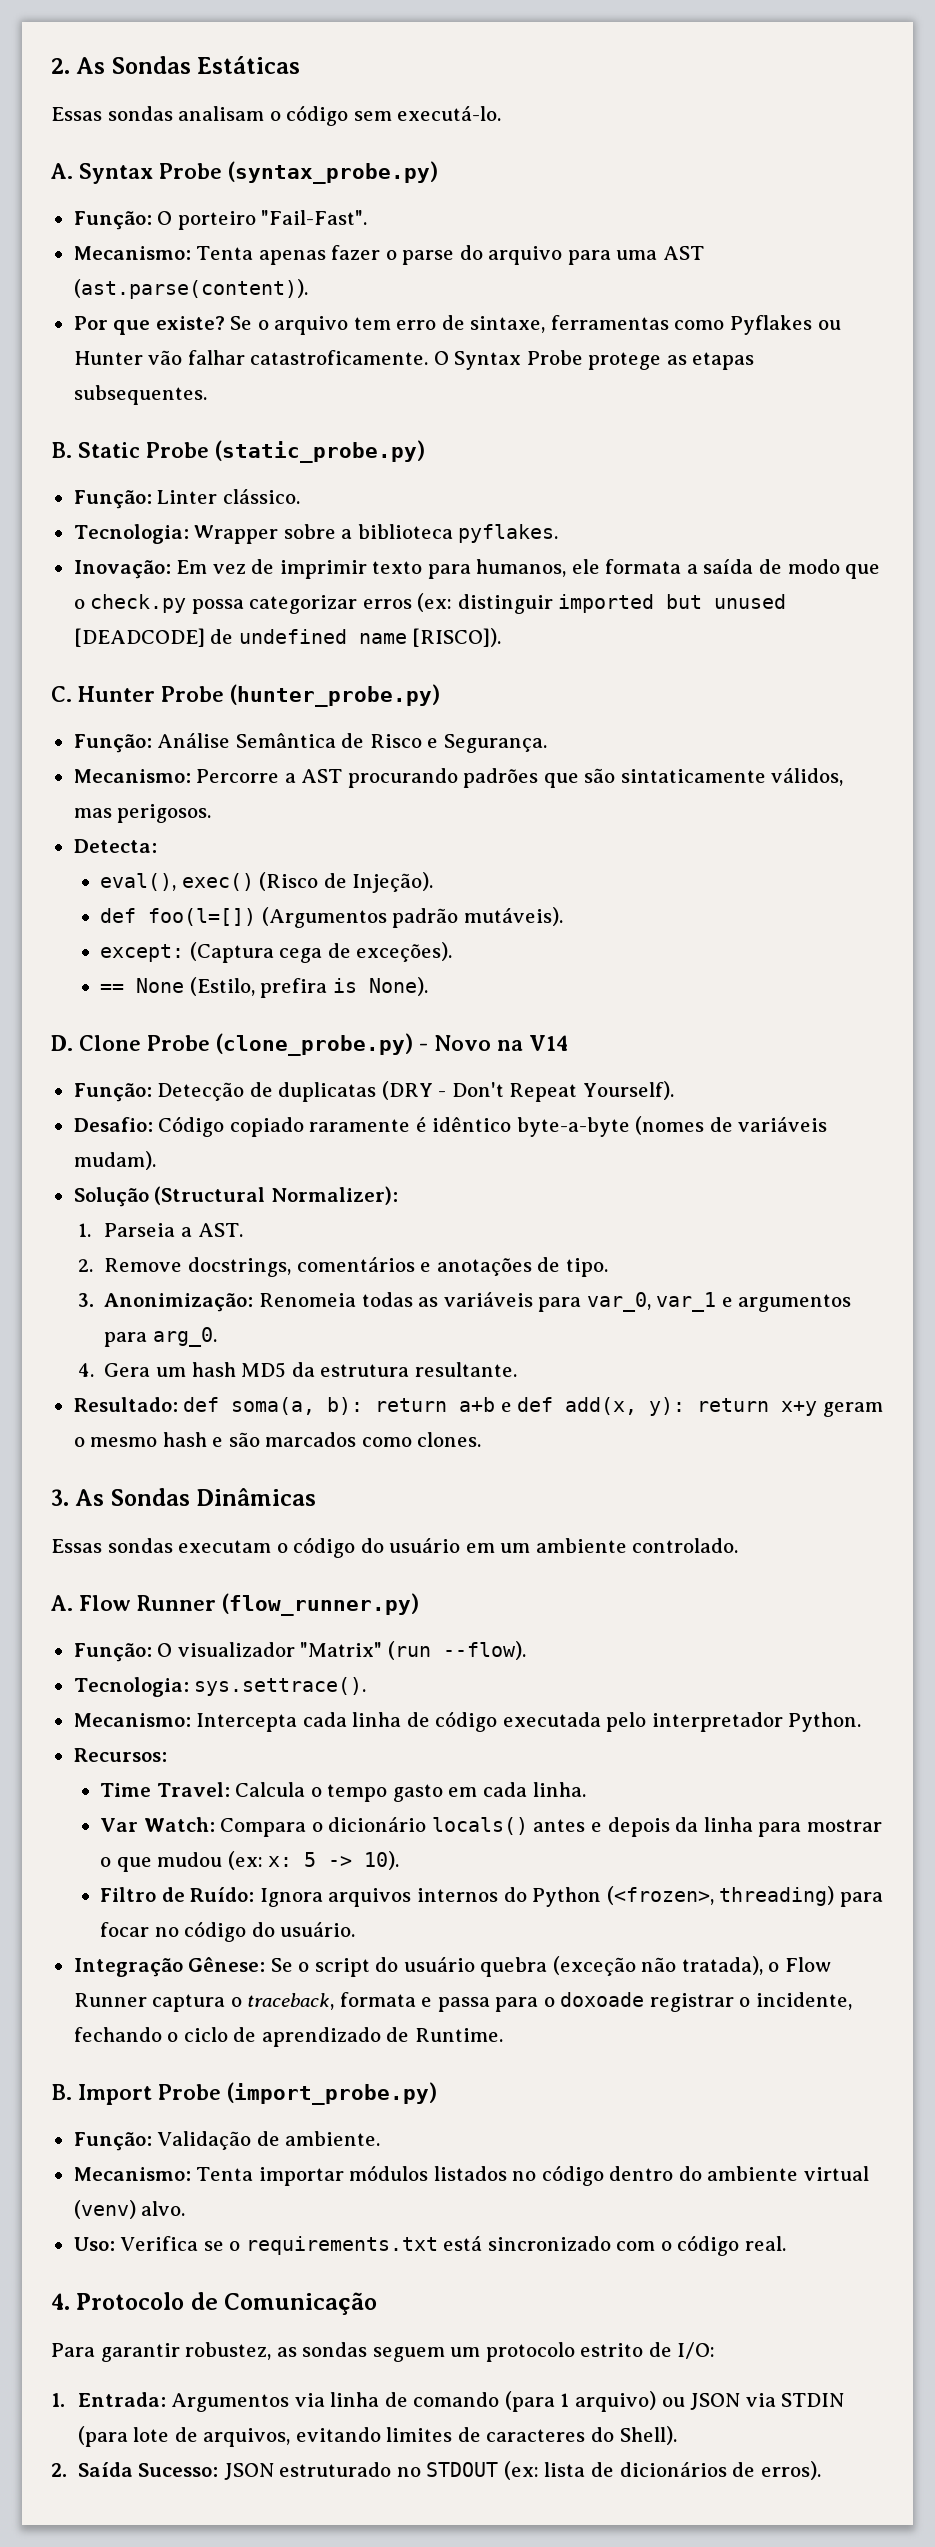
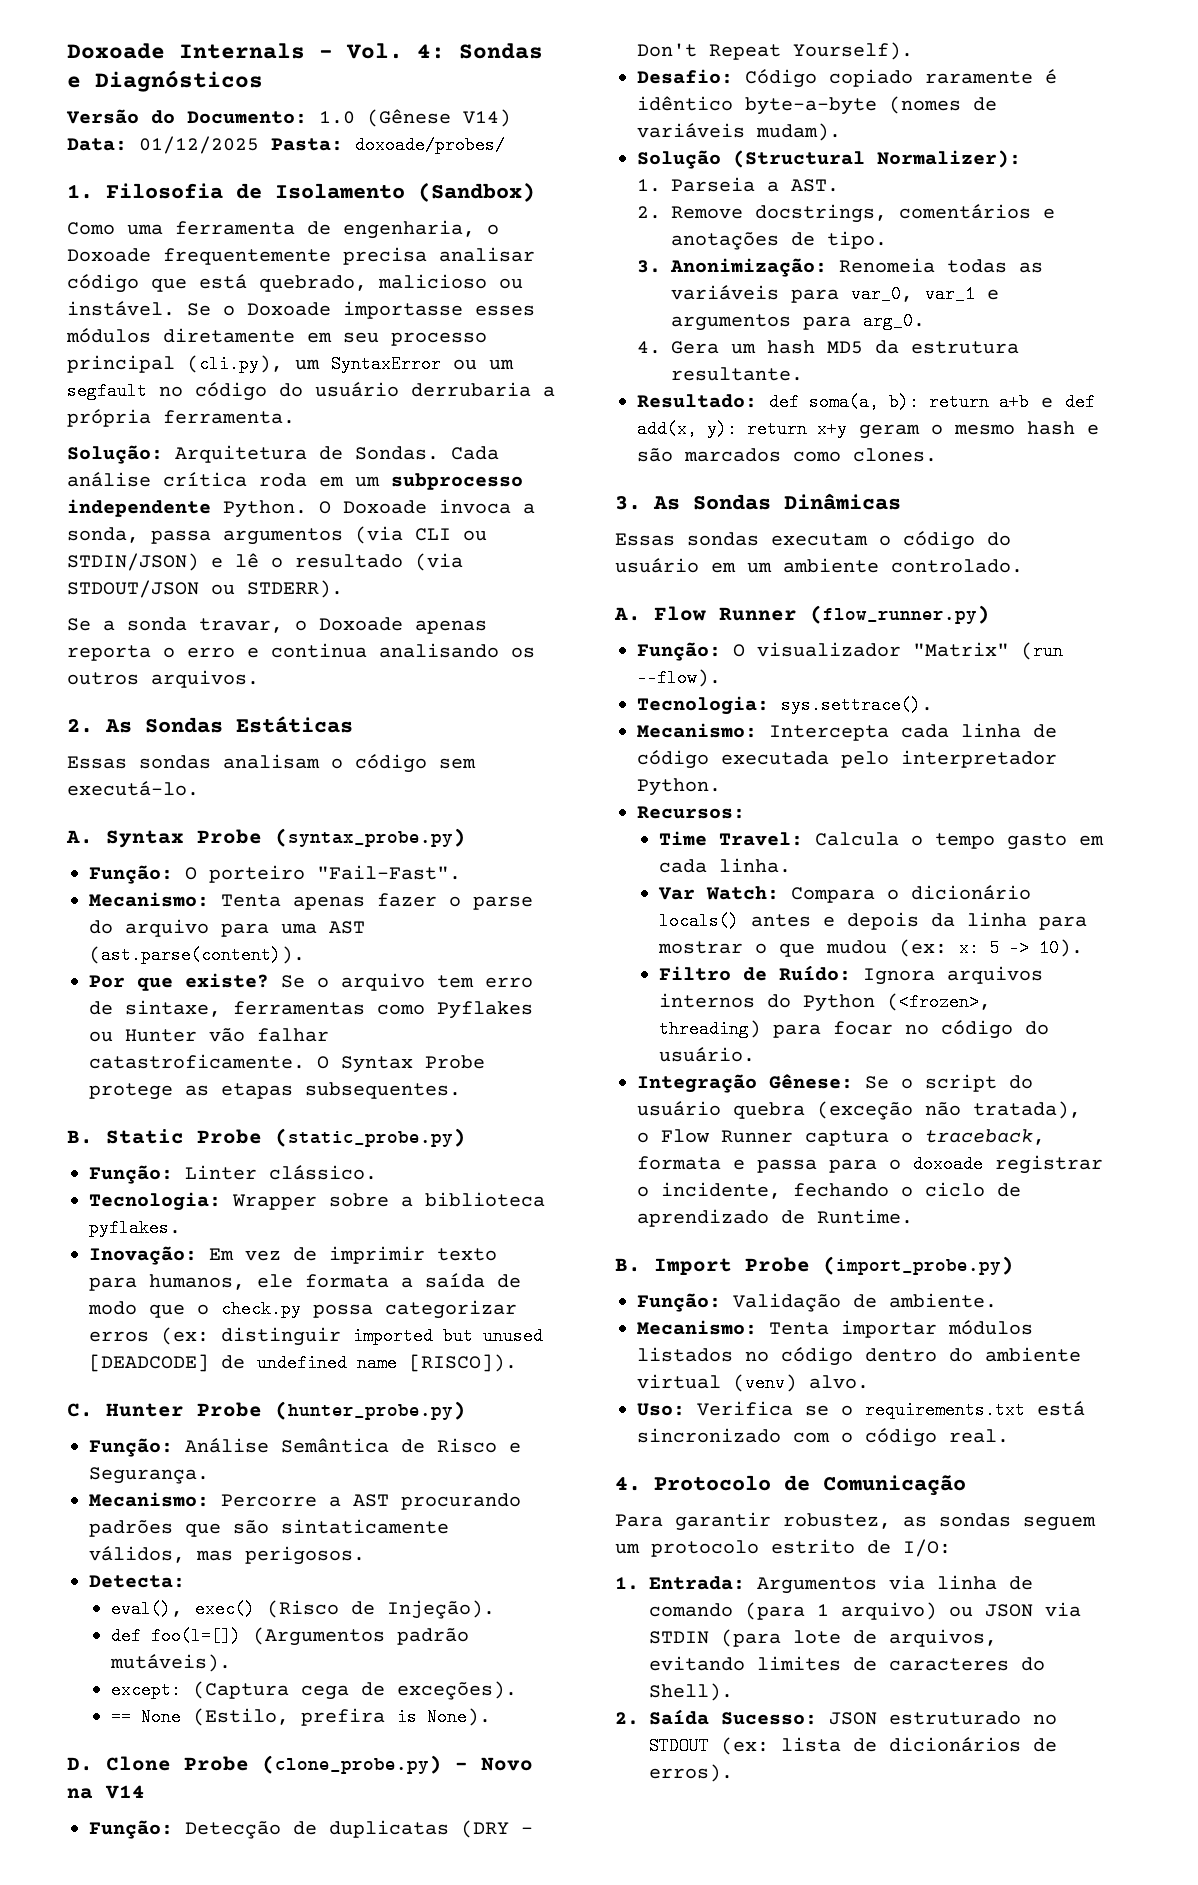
(51, 66) none -> [67,43,543,59] [67,70,263,92] [66,109,511,127] [67,136,505,154] [67,182,535,202] [67,220,499,239] [67,247,535,265] [67,274,523,293] [67,301,535,319] [66,328,487,346] [67,355,514,373] [67,382,555,401] [67,409,295,427] [67,445,499,464] [67,472,523,490] [67,499,535,518] [67,526,487,545] [67,553,463,571] [67,580,343,598] [67,617,487,634] [67,643,535,661] [67,670,259,688] Doxoade Internals - Vol. 4: Sondas e Diagnósticos // Versão do Documento: 1.0 (Gênese V14) Data: 01/12/2025 Pasta: doxoade/probes/ // 1. Filosofia de Isolamento (Sandbox) // Como uma ferramenta de engenharia, o Doxoade frequentemente precisa analisar código que está quebrado, malicioso ou instável. Se o Doxoade importasse esses módulos diretamente em seu processo principal (cli.py), um SyntaxError ou um segfault no código do usuário derrubaria a própria ferramenta. // Solução: Arquitetura de Sondas. Cada análise crítica roda em um subprocesso independente Python. O Doxoade invoca a sonda, passa argumentos (via CLI ou STDIN/JSON) e lê o resultado (via STDOUT/JSON ou STDERR). // Se a sonda travar, o Doxoade apenas reporta o erro e continua analisando os outros arquivos. //

